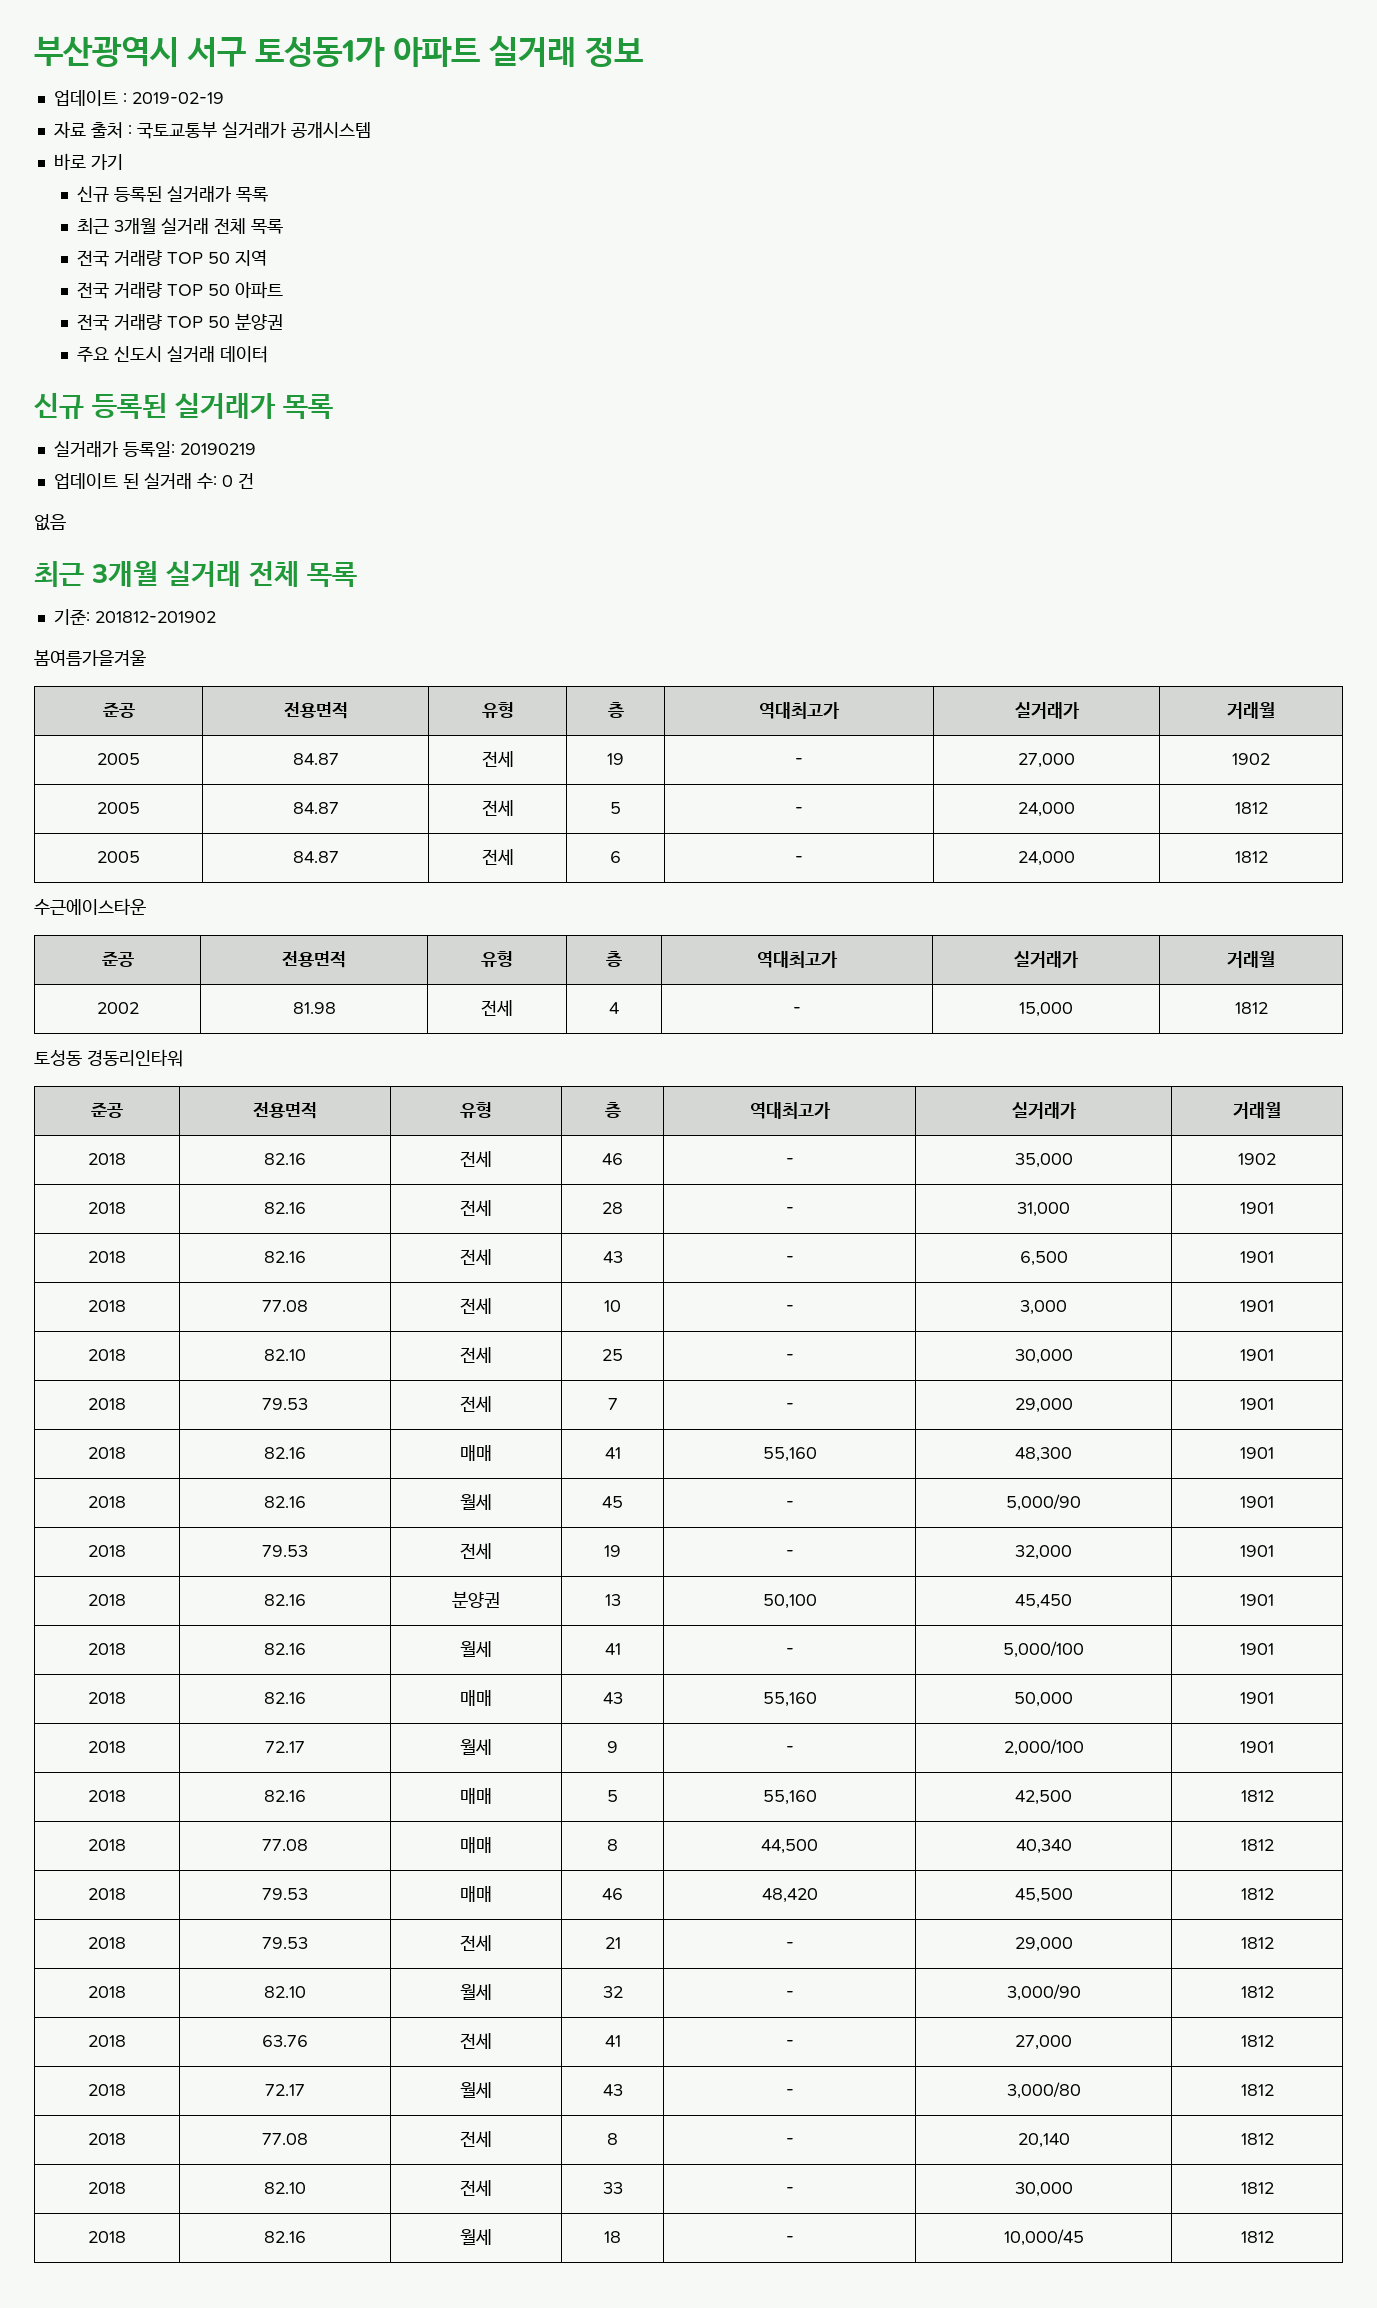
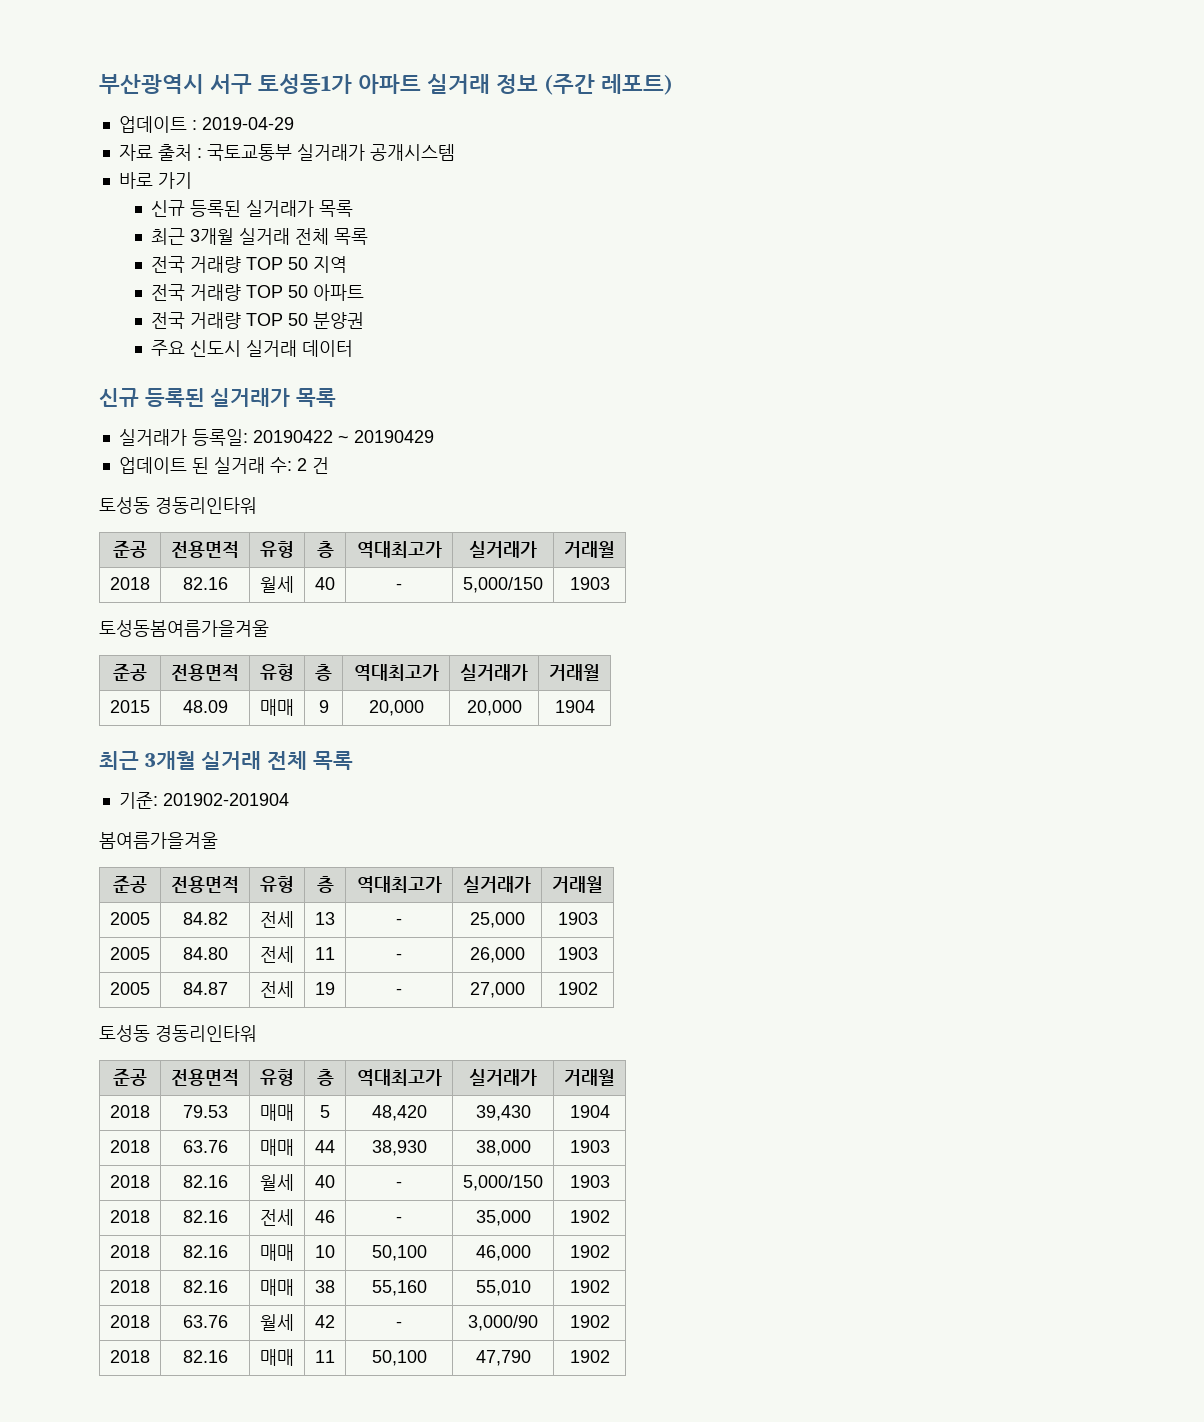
(643, 52) none -> [543,74,673,95] (주간 레포트)
[131,92,224,104] 2019-02-19 -> [201,117,294,130] 2019-04-29
[179,443,256,455] 20190219 -> [252,430,434,443] 20190422 ~ 20190429
[221,475,233,487] 0 -> [296,458,307,471] 2
[34,514,66,531] [34,561,357,587] [53,609,216,625] [34,650,146,666] [102,702,135,718] [283,702,348,719] [481,702,514,718] [607,702,624,718] [759,702,840,719] [1014,702,1080,719] [1227,702,1275,719] [97,753,140,765] [292,753,339,765] [481,751,514,767] [607,753,624,765] [795,758,803,765] [1018,753,1075,768] [1232,753,1270,765] [97,802,140,814] [292,802,339,814] [481,800,514,816] [610,802,621,814] [795,807,803,814] [1018,802,1075,817] [1234,802,1268,814] [97,851,140,863] [292,851,339,863] [481,849,514,865] [610,851,621,863] [795,856,803,863] [1018,851,1075,866] [1234,851,1268,863] [34,898,146,915] [101,951,134,967] [282,951,346,968] [481,951,513,967] [606,951,622,967] [757,951,838,968] [1014,951,1079,968] [1227,951,1275,968] [96,1002,139,1014] [292,1002,336,1014] [481,1000,513,1016] [609,1002,619,1014] [793,1007,801,1014] [1019,1002,1073,1017] [1234,1002,1268,1014] [34,1049,183,1067] [91,1102,123,1118] [253,1102,317,1119] [460,1102,492,1118] [604,1102,621,1118] [749,1102,831,1119] [1011,1102,1077,1119] [1233,1102,1281,1119] // 없음 // 최근 3개월 실거래 전체 목록 // 기준: 201812-201902 // 봄여름가을겨울 // 준공 | 전용면적 | 유형 | 층 | 역대최고가 | 실거래가 | 거래월 // 2005 | 84.87 | 전세 | 19 | - | 27,000 | 1902 // 2005 | 84.87 | 전세 | 5 | - | 24,000 | 1812 // 2005 | 84.87 | 전세 | 6 | - | 24,000 | 1812 // 수근에이스타운 // 준공 | 전용면적 | 유형 | 층 | 역대최고가 | 실거래가 | 거래월 // 2002 | 81.98 | 전세 | 4 | - | 15,000 | 1812 // 토성동 경동리인타워 // 준공 | 전용면적 | 유형 | 층 | 역대최고가 | 실거래가 | 거래월 -> [99,497,257,514] [113,541,147,558] [171,541,239,558] [260,541,294,558] [316,541,334,558] [356,541,442,558] [469,541,537,558] [564,541,615,558] [110,577,150,590] [182,577,228,590] [260,576,294,593] [315,577,335,590] [396,583,402,590] [463,577,543,593] [569,577,610,590] [99,620,269,637] [113,664,147,681] [171,664,239,681] [260,664,294,681] [315,664,332,681] [353,664,439,681] [460,664,528,681] [549,664,600,681] [110,700,150,713] [182,700,228,713] [260,699,294,716] [318,700,329,713] [368,700,424,716] [466,700,522,716] [554,700,595,713] [99,751,353,770] [118,792,289,809] [99,832,218,849] [113,876,147,893] [171,876,239,893] [260,876,294,893] [316,876,334,893] [356,876,442,893] [463,876,531,893] [552,876,603,893] [110,912,150,925] [182,912,228,925] [260,911,294,928] [315,912,335,925] [396,918,402,925] [469,912,525,928] [557,912,598,925] [110,947,150,960] [182,947,228,960] [260,946,294,963] [315,947,335,960] [396,953,402,960] [469,947,525,963] [557,947,598,960] [110,982,150,995] [182,982,228,995] [260,981,294,998] [315,982,335,995] [396,988,402,995] [469,982,525,998] [557,982,598,995] [99,1025,257,1042] [113,1069,147,1086] [171,1069,239,1086] [260,1069,294,1086] [316,1069,334,1086] [356,1069,442,1086] [469,1069,537,1086] [564,1069,615,1086] [110,1105,150,1118] [182,1105,228,1118] [260,1104,294,1121] [320,1105,330,1118] [371,1105,427,1121] [475,1105,531,1121] [569,1105,610,1118] [110,1140,150,1153] [182,1140,228,1153] [260,1139,294,1156] [315,1140,335,1153] [371,1140,427,1156] [475,1140,531,1156] [569,1140,610,1153] [110,1175,150,1188] [182,1175,228,1188] [260,1174,294,1191] [315,1175,335,1188] [396,1181,402,1188] [463,1175,543,1191] [569,1175,610,1188] // 토성동 경동리인타워 // 준공 | 전용면적 | 유형 | 층 | 역대최고가 | 실거래가 | 거래월 // 2018 | 82.16 | 월세 | 40 | - | 5,000/150 | 1903 // 토성동봄여름가을겨울 // 준공 | 전용면적 | 유형 | 층 | 역대최고가 | 실거래가 | 거래월 // 2015 | 48.09 | 매매 | 9 | 20,000 | 20,000 | 1904 // 최근 3개월 실거래 전체 목록 // 기준: 201902-201904 // 봄여름가을겨울 // 준공 | 전용면적 | 유형 | 층 | 역대최고가 | 실거래가 | 거래월 // 2005 | 84.82 | 전세 | 13 | - | 25,000 | 1903 // 2005 | 84.80 | 전세 | 11 | - | 26,000 | 1903 // 2005 | 84.87 | 전세 | 19 | - | 27,000 | 1902 // 토성동 경동리인타워 // 준공 | 전용면적 | 유형 | 층 | 역대최고가 | 실거래가 | 거래월 // 2018 | 79.53 | 매매 | 5 | 48,420 | 39,430 | 1904 // 2018 | 63.76 | 매매 | 44 | 38,930 | 38,000 | 1903 // 2018 | 82.16 | 월세 | 40 | - | 5,000/150 | 1903
[460,1200,492,1216] [602,1202,623,1214] [785,1207,794,1214] [1017,1202,1070,1217] [1240,1202,1274,1214] [88,1251,126,1263] [264,1251,306,1263] [460,1249,492,1265] [602,1251,623,1263] [785,1256,794,1263] [1019,1251,1068,1266] [1240,1251,1274,1263] [88,1300,126,1312] [262,1300,308,1312] [460,1298,492,1314] [604,1300,621,1312] [785,1305,794,1312] [1020,1300,1067,1315] [1240,1300,1274,1312] [88,1349,126,1361] [264,1349,306,1361] [460,1347,492,1363] [602,1349,623,1361] [785,1354,794,1361] [1014,1349,1073,1364] [1240,1349,1274,1361] [88,1398,126,1410] [262,1398,308,1410] [460,1396,492,1412] [607,1398,618,1410] [785,1403,794,1410] [1014,1398,1073,1413] [1240,1398,1274,1410] [88,1447,126,1459] [264,1447,306,1459] [460,1445,492,1461] [604,1447,621,1459] [762,1447,817,1462] [1015,1447,1072,1462] [1240,1447,1274,1459] [88,1496,126,1508] [264,1496,306,1508] [460,1494,492,1510] [602,1496,623,1508] [785,1501,794,1508] [1006,1494,1081,1511] [1240,1496,1274,1508] [88,1545,126,1557] [262,1545,308,1557] [460,1543,492,1559] [604,1545,621,1557] [785,1550,794,1557] [1015,1545,1072,1560] [1240,1545,1274,1557] [88,1594,126,1606] [264,1594,306,1606] [452,1591,500,1608] [604,1594,621,1606] [762,1594,817,1609] [1015,1594,1072,1609] [1240,1594,1274,1606] [88,1643,126,1655] [264,1643,306,1655] [460,1641,492,1657] [604,1643,621,1655] [785,1648,794,1655] [1003,1641,1084,1658] [1240,1643,1274,1655] [88,1692,126,1704] [264,1692,306,1704] [460,1690,492,1706] [602,1692,623,1704] [762,1692,817,1707] [1014,1692,1073,1707] [1240,1692,1274,1704] [88,1741,126,1753] [265,1741,305,1753] [460,1739,492,1755] [607,1741,618,1753] [785,1746,794,1753] [1003,1739,1084,1756] [1240,1741,1274,1753] [88,1790,126,1802] [264,1790,306,1802] [460,1788,492,1804] [607,1790,618,1802] [762,1790,817,1805] [1015,1790,1072,1805] [1240,1790,1274,1802] [88,1839,126,1851] [262,1839,308,1851] [460,1837,492,1853] [607,1839,618,1851] [761,1839,818,1854] [1015,1839,1072,1854] [1240,1839,1274,1851] [88,1888,126,1900] [262,1888,308,1900] [460,1886,492,1902] [602,1888,623,1900] [761,1888,818,1903] [1014,1888,1073,1903] [1240,1888,1274,1900] [88,1937,126,1949] [262,1937,308,1949] [460,1935,492,1951] [604,1937,621,1949] [785,1942,794,1949] [1014,1937,1073,1952] [1240,1937,1274,1949] [88,1986,126,1998] [264,1986,306,1998] [460,1984,492,2000] [602,1986,623,1998] [785,1991,794,1998] [1006,1984,1081,2001] [1240,1986,1274,1998] [88,2035,126,2047] [262,2035,308,2047] [460,2033,492,2049] [604,2035,621,2047] [785,2040,794,2047] [1015,2035,1072,2050] [1240,2035,1274,2047] [88,2084,126,2096] [265,2084,305,2096] [460,2082,492,2098] [602,2084,623,2096] [785,2089,794,2096] [1006,2082,1081,2099] [1240,2084,1274,2096] [88,2133,126,2145] [262,2133,308,2145] [460,2131,492,2147] [607,2133,618,2145] [785,2138,794,2145] [1017,2133,1070,2148] [1240,2133,1274,2145] [88,2182,126,2194] [264,2182,306,2194] [460,2180,492,2196] [602,2182,623,2194] [785,2187,794,2194] [1014,2182,1073,2197] [1240,2182,1274,2194] [88,2231,126,2243] [264,2231,306,2243] [460,2229,492,2245] [604,2231,621,2243] [785,2236,794,2243] [1003,2229,1084,2246] [1240,2231,1274,2243] 전세 | 28 | - | 31,000 | 1901 // 2018 | 82.16 | 전세 | 43 | - | 6,500 | 1901 // 2018 | 77.08 | 전세 | 10 | - | 3,000 | 1901 // 2018 | 82.10 | 전세 | 25 | - | 30,000 | 1901 // 2018 | 79.53 | 전세 | 7 | - | 29,000 | 1901 // 2018 | 82.16 | 매매 | 41 | 55,160 | 48,300 | 1901 // 2018 | 82.16 | 월세 | 45 | - | 5,000/90 | 1901 // 2018 | 79.53 | 전세 | 19 | - | 32,000 | 1901 // 2018 | 82.16 | 분양권 | 13 | 50,100 | 45,450 | 1901 // 2018 | 82.16 | 월세 | 41 | - | 5,000/100 | 1901 // 2018 | 82.16 | 매매 | 43 | 55,160 | 50,000 | 1901 // 2018 | 72.17 | 월세 | 9 | - | 2,000/100 | 1901 // 2018 | 82.16 | 매매 | 5 | 55,160 | 42,500 | 1812 // 2018 | 77.08 | 매매 | 8 | 44,500 | 40,340 | 1812 // 2018 | 79.53 | 매매 | 46 | 48,420 | 45,500 | 1812 // 2018 | 79.53 | 전세 | 21 | - | 29,000 | 1812 // 2018 | 82.10 | 월세 | 32 | - | 3,000/90 | 1812 // 2018 | 63.76 | 전세 | 41 | - | 27,000 | 1812 // 2018 | 72.17 | 월세 | 43 | - | 3,000/80 | 1812 // 2018 | 77.08 | 전세 | 8 | - | 20,140 | 1812 // 2018 | 82.10 | 전세 | 33 | - | 30,000 | 1812 // 2018 | 82.16 | 월세 | 18 | - | 10,000/45 | 1812 -> [260,1244,294,1261] [315,1245,335,1258] [371,1245,427,1261] [475,1245,531,1261] [569,1245,610,1258] [110,1280,150,1293] [182,1280,228,1293] [260,1279,294,1296] [315,1280,335,1293] [371,1280,427,1296] [475,1280,531,1296] [569,1280,610,1293] [110,1315,150,1328] [182,1315,228,1328] [260,1314,294,1331] [315,1315,335,1328] [396,1321,402,1328] [468,1315,538,1331] [569,1315,610,1328] [110,1350,150,1363] [182,1350,228,1363] [260,1349,294,1366] [315,1350,335,1363] [371,1350,427,1366] [475,1350,531,1366] [569,1350,610,1363] 매매 | 10 | 50,100 | 46,000 | 1902 // 2018 | 82.16 | 매매 | 38 | 55,160 | 55,010 | 1902 // 2018 | 63.76 | 월세 | 42 | - | 3,000/90 | 1902 // 2018 | 82.16 | 매매 | 11 | 50,100 | 47,790 | 1902

